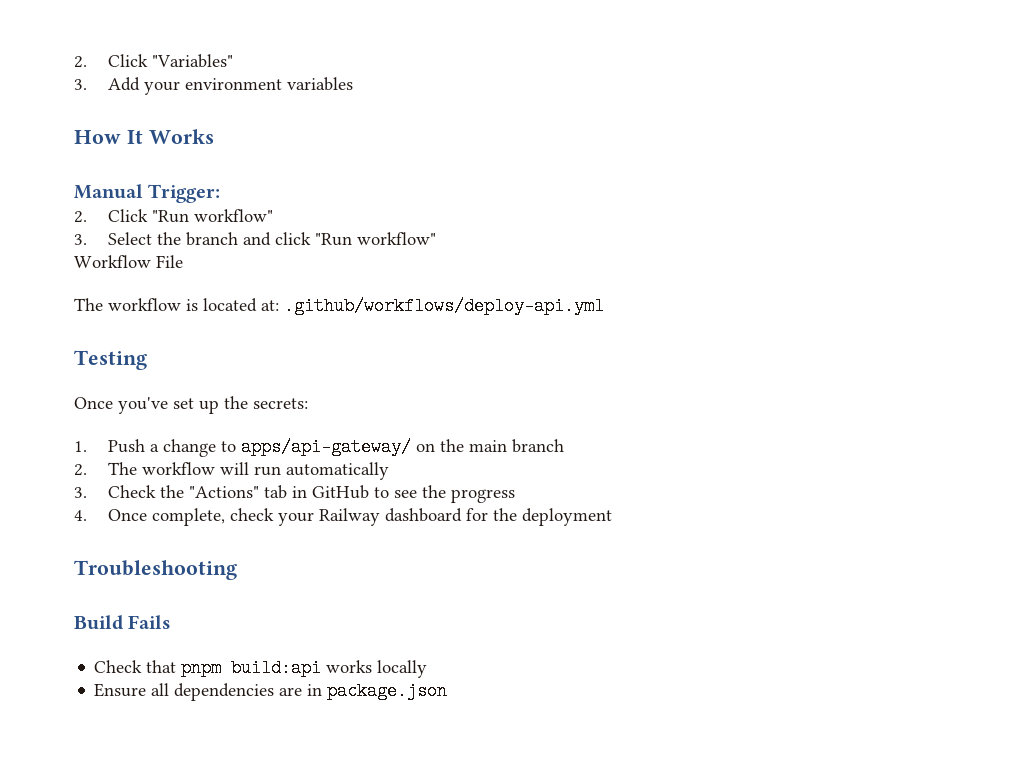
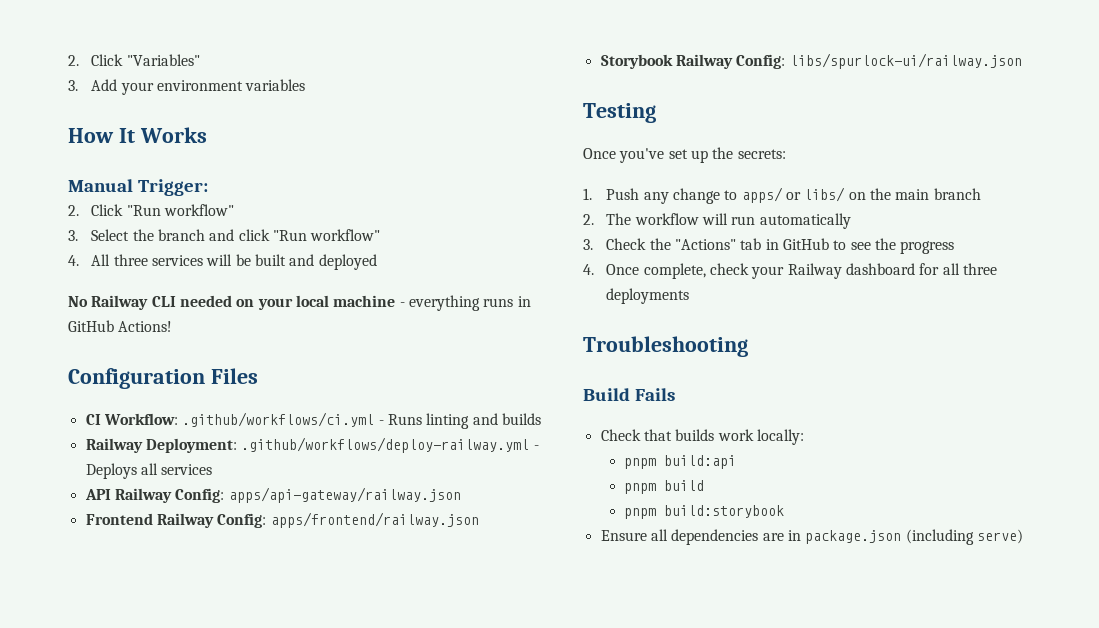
[74,255,183,268] [74,297,604,315] Workflow File // The workflow is located at: .github/workflows/deploy-api.yml -> [68,254,377,270] [68,295,531,311] [68,320,173,332] [68,368,258,389] [85,412,541,429] [85,437,539,453] [85,463,213,479] [84,487,461,503] [85,512,479,528] [600,53,1022,69] 4. All three services will be built and deployed // No Railway CLI needed on your local machine - everything runs in GitHub Actions! // Configuration Files // CI Workflow: .github/workflows/ci.yml - Runs linting and builds // Railway Deployment: .github/workflows/deploy-railway.yml - Deploys all services // API Railway Config: apps/api-gateway/railway.json // Frontend Railway Config: apps/frontend/railway.json // Storybook Railway Config: libs/spurlock-ui/railway.json
[149,444,159,452] a -> [643,192,669,204] any
[240,438,411,456] apps/api-gateway/ -> [741,187,846,203] apps/ or libs/
[492,508,612,526] the deployment -> [942,263,997,275] [606,288,690,304] all three deployments
(177, 666) none -> [675,429,804,445] builds work locally: //
[326,660,428,678] works locally -> [623,480,704,494] [623,505,784,519] // pnpm build // pnpm build:storybook
(448, 691) none -> [905,529,1023,545] (including serve)

